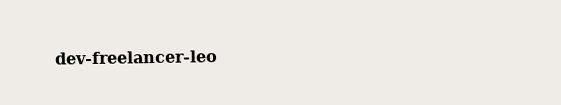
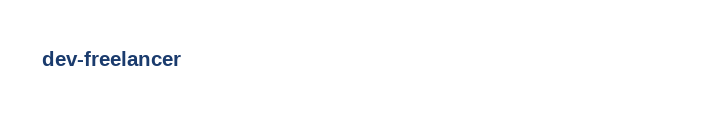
[54,50,218,65] dev-freelancer-leo -> [42,51,181,66] dev-freelancer

